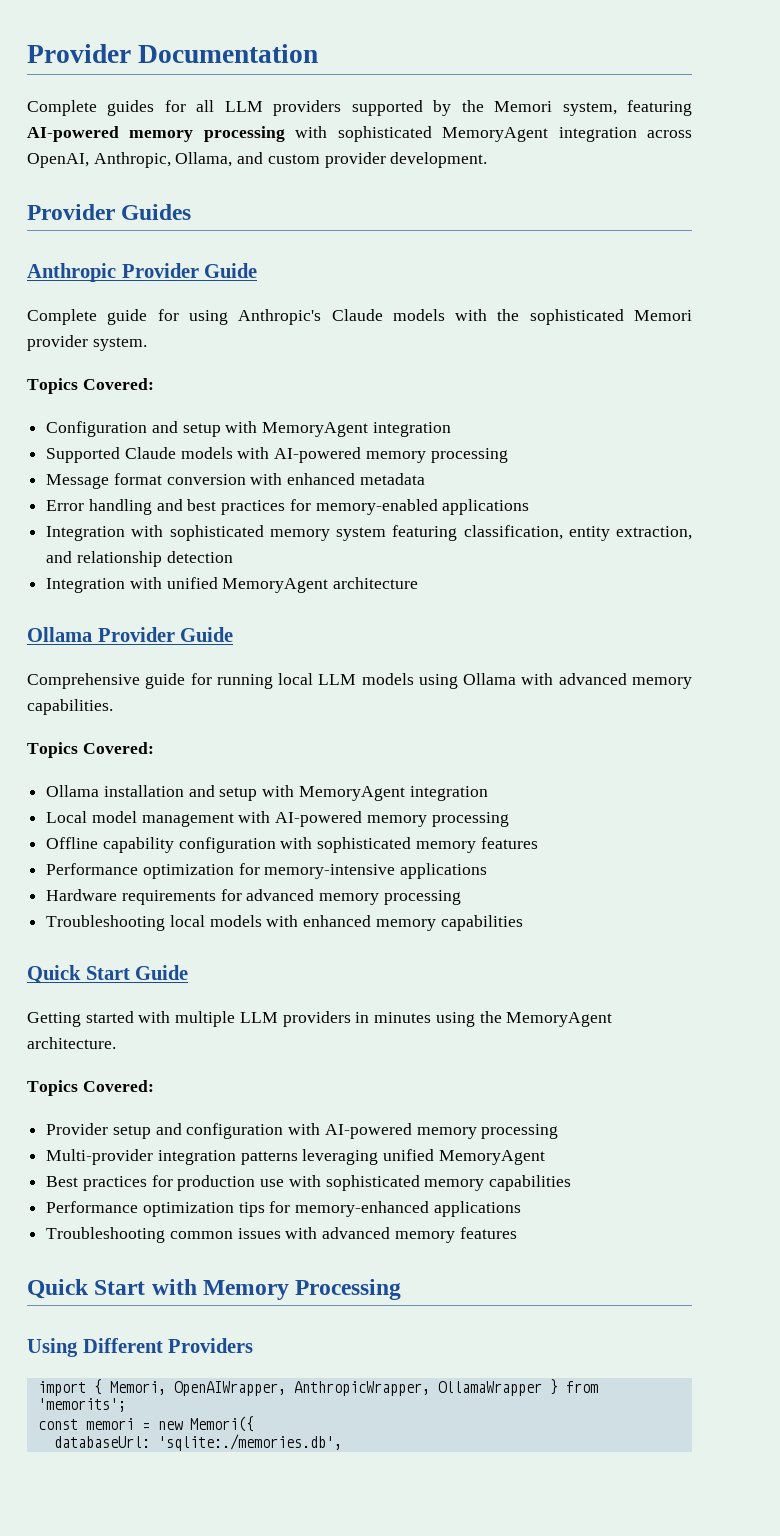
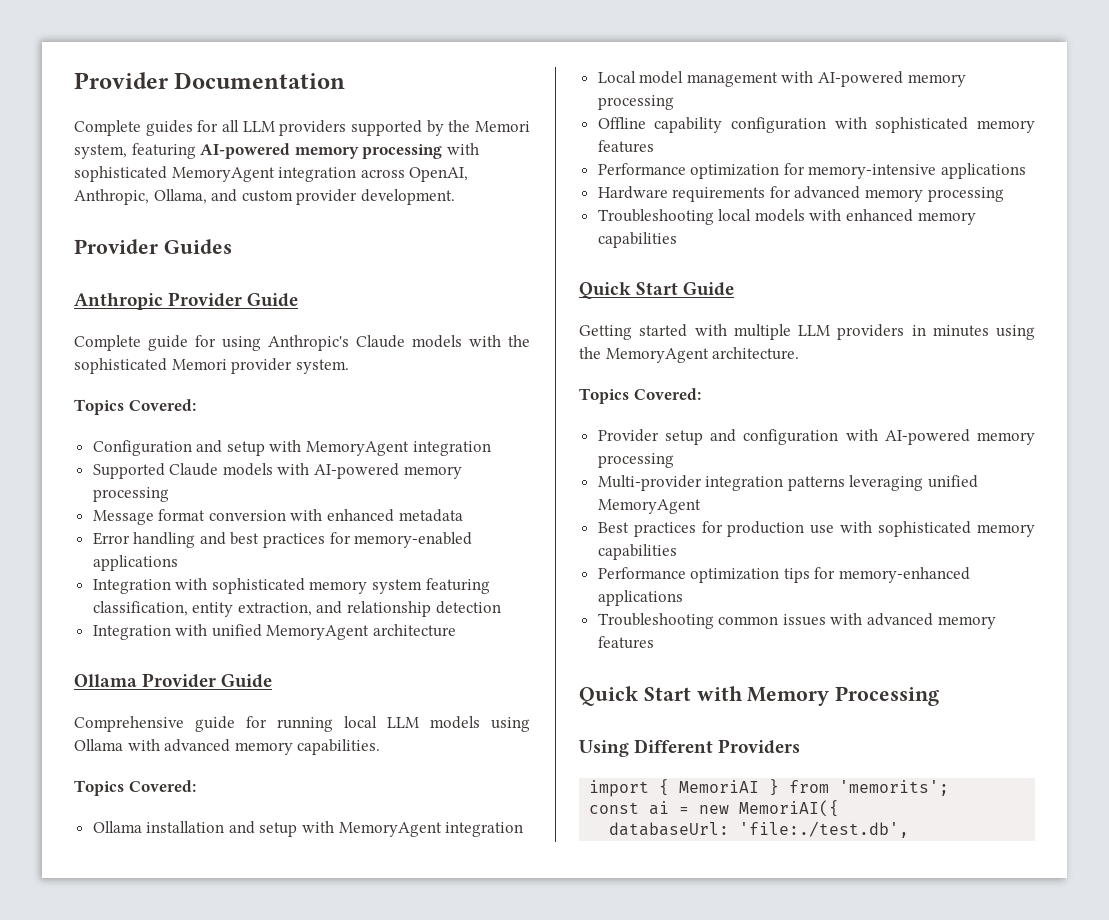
[109,1381,542,1396] Memori, OpenAIWrapper, AnthropicWrapper, OllamaWrapper -> [679,780,760,793] MemoriAI
[85,1418,134,1430] memori -> [649,801,670,815] ai
[189,1416,254,1432] Memori({ -> [739,800,840,817] MemoriAI({
[157,1434,342,1451] 'sqlite:./memories.db', -> [739,821,910,838] 'file:./test.db',

